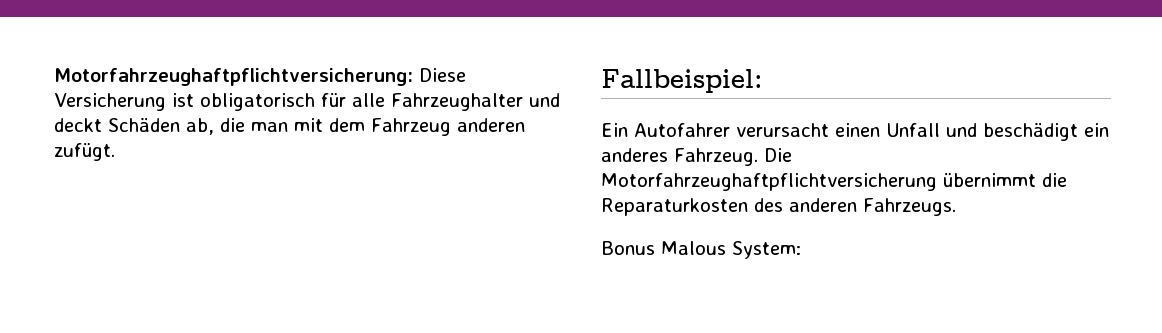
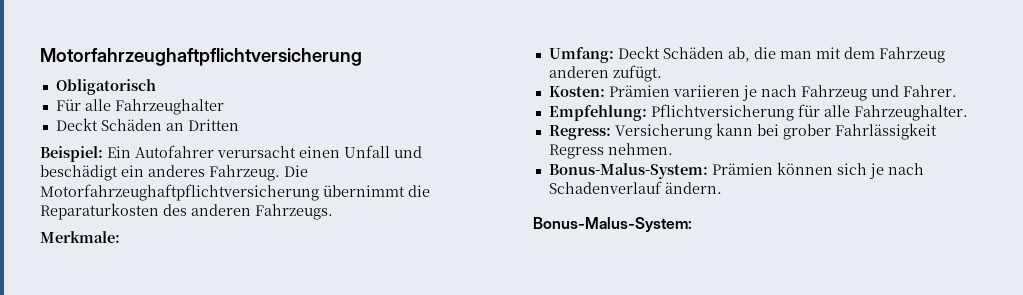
[54,68,466,86] [54,93,560,111] [54,118,525,136] [54,143,115,161] [601,69,763,93] Motorfahrzeughaftpflichtversicherung: Diese Versicherung ist obligatorisch für alle Fahrzeughalter und deckt Schäden ab, die man mit dem Fahrzeug anderen zufügt. // Fallbeispiel: // -> [40,48,362,66] [55,79,156,95] [55,99,224,115] [55,118,239,131] [40,146,103,162] Motorfahrzeughaftpflichtversicherung // Obligatorisch // Für alle Fahrzeughalter // Deckt Schäden an Dritten // Beispiel:
[601,241,801,259] Bonus Malous System: -> [40,231,120,243] [548,46,945,63] [548,65,662,82] [548,85,957,101] [548,104,968,121] [548,123,937,140] [548,143,673,159] [548,162,924,179] [548,181,722,194] [533,217,692,232] Merkmale: // Umfang: Deckt Schäden ab, die man mit dem Fahrzeug anderen zufügt. // Kosten: Prämien variieren je nach Fahrzeug und Fahrer. // Empfehlung: Pflichtversicherung für alle Fahrzeughalter. // Regress: Versicherung kann bei grober Fahrlässigkeit Regress nehmen. // Bonus-Malus-System: Prämien können sich je nach Schadenverlauf ändern. // Bonus-Malus-System:

